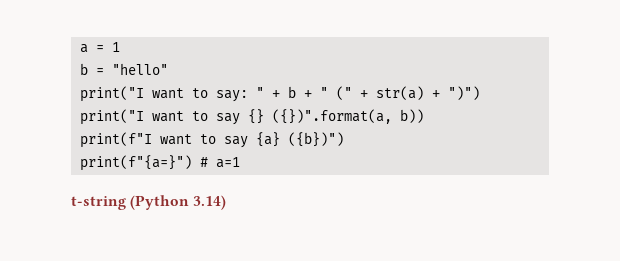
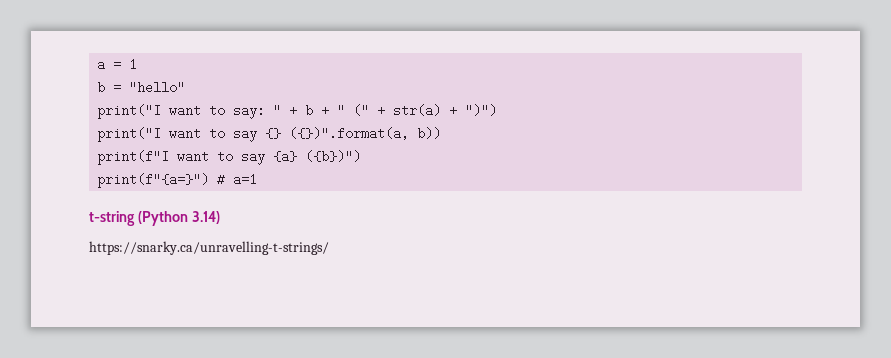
(227, 202) none -> [89,241,329,255] // https://snarky.ca/unravelling-t-strings/

